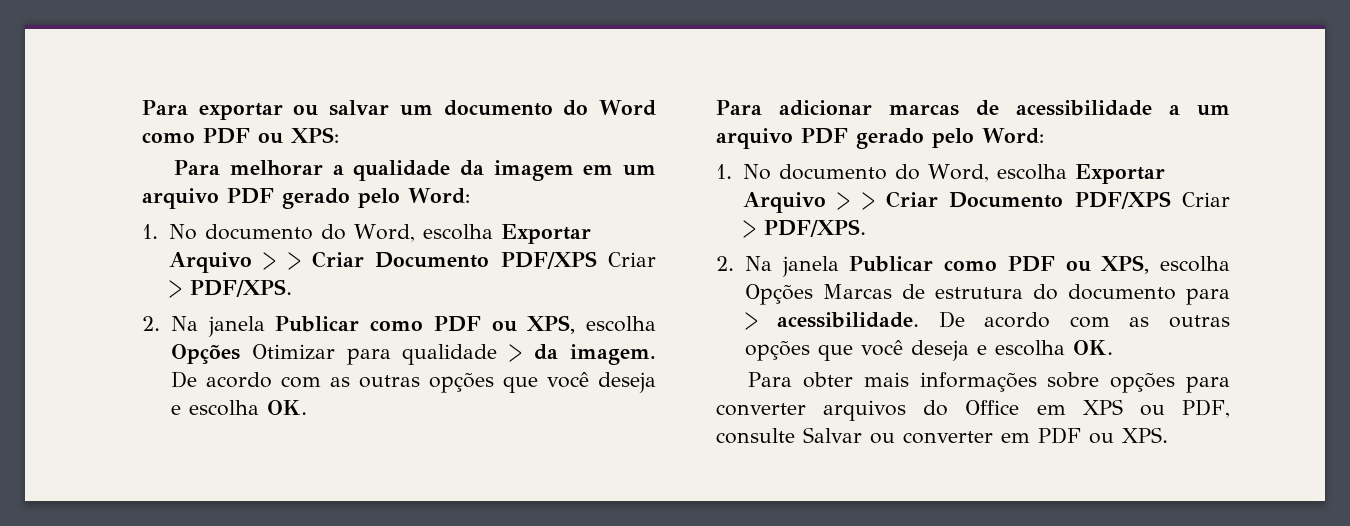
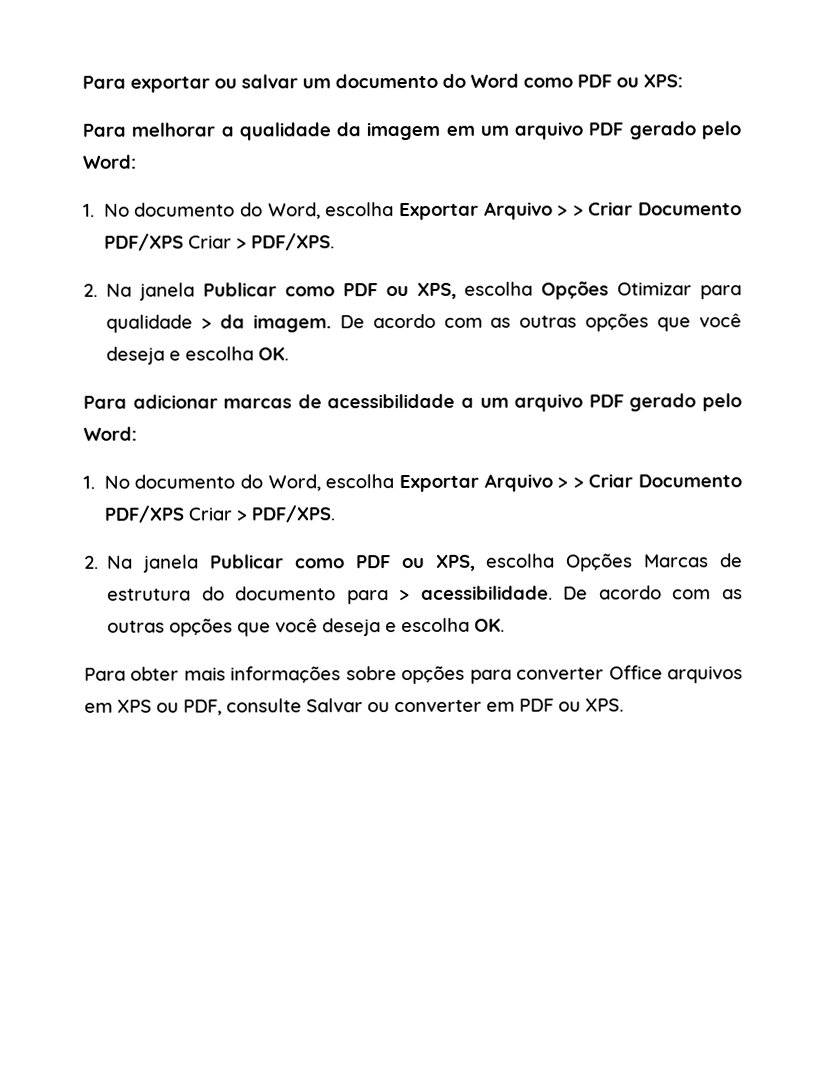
[823,400,1020,421] arquivos do Office -> [608,665,744,684] Office arquivos

